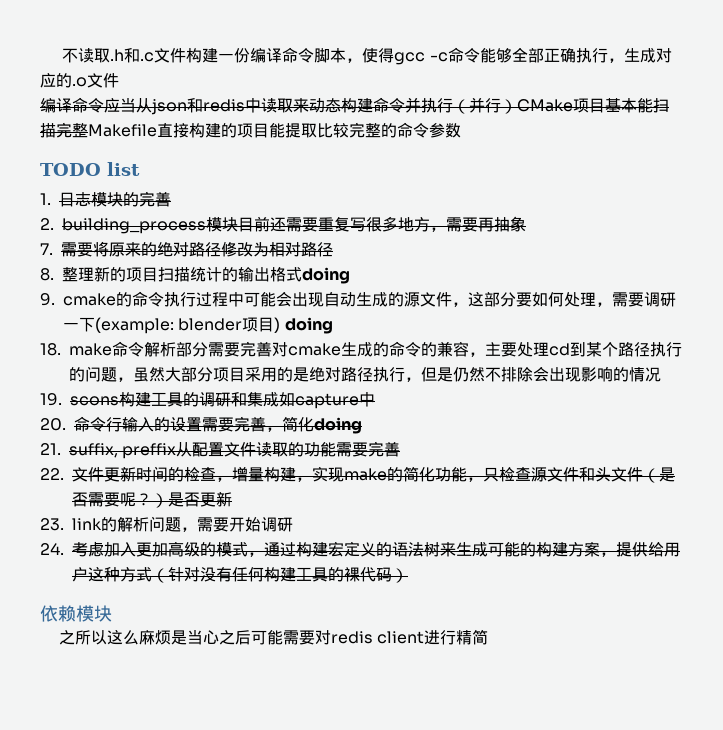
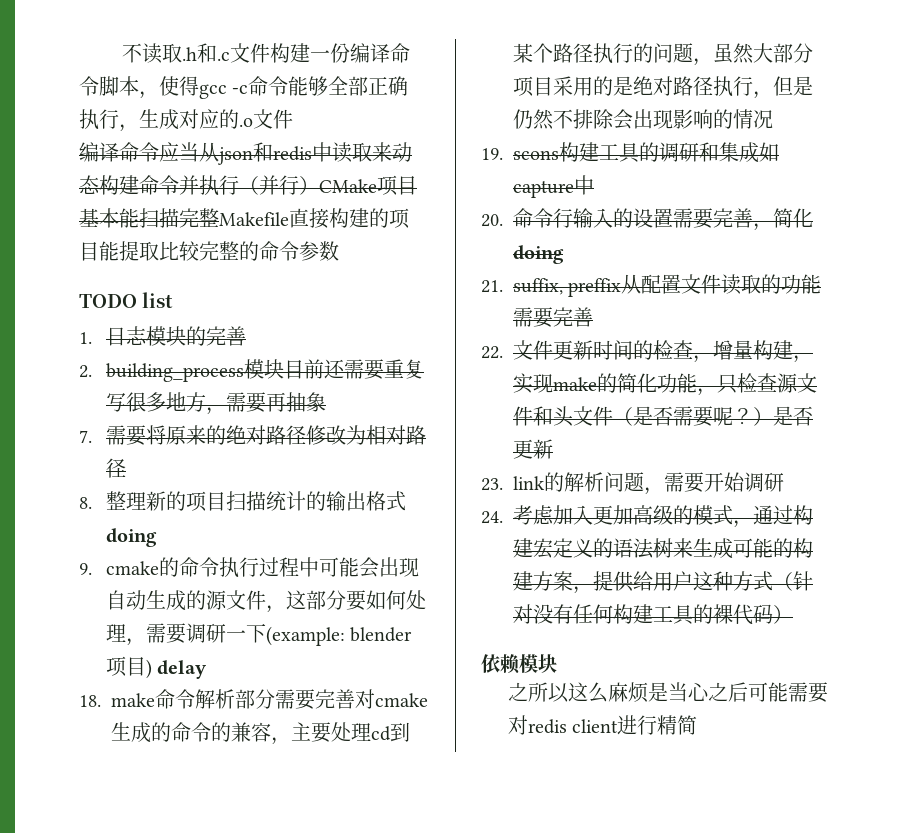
[284,317,333,334] doing -> [157,660,208,679] delay

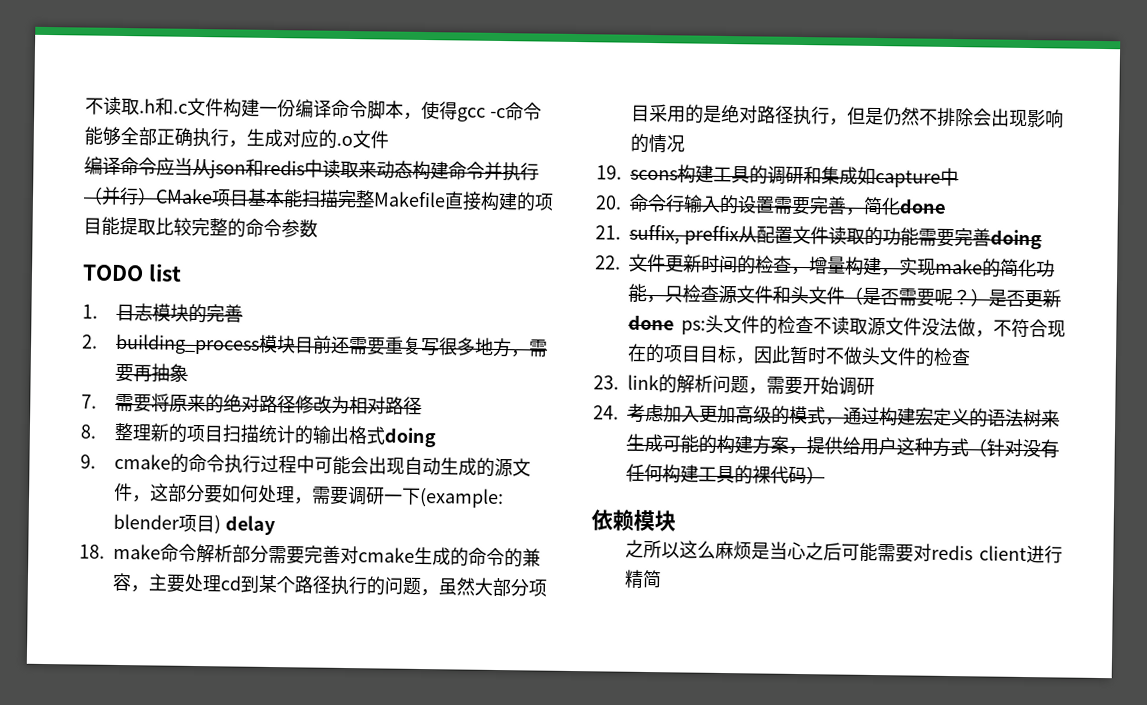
[513,245,564,264] doing -> [899,198,947,214] done
(593, 317) none -> [990,229,1043,250] doing
(553, 449) none -> [628,314,1066,339] [627,343,972,367] done ps:头文件的检查不读取源文件没法做，不符合现在的项目目标，因此暂时不做头文件的检查

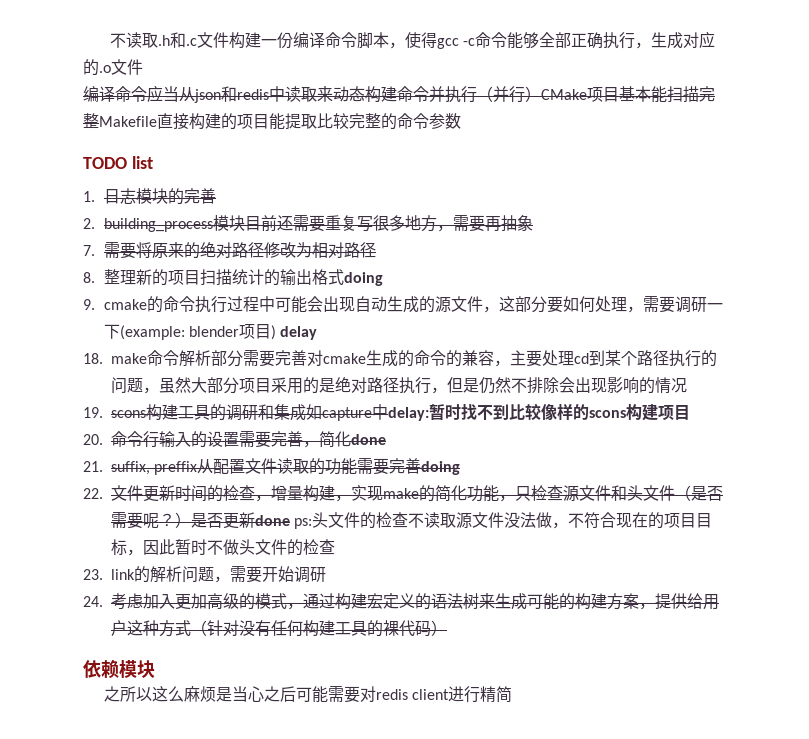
(960, 177) none -> [388,403,690,421] delay:暂时找不到比较像样的scons构建项目

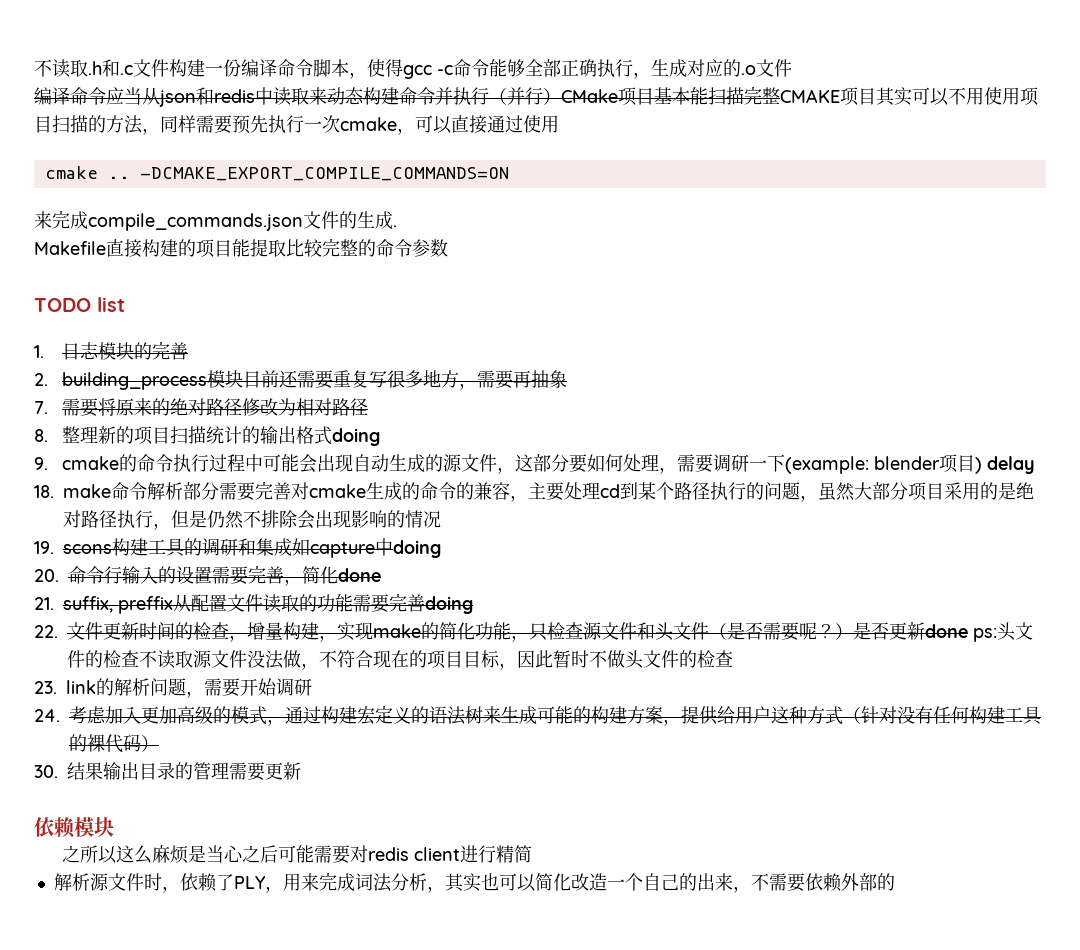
(99, 121) none -> [780,87,1039,106] [34,115,559,135] [44,166,509,181] [34,210,397,231] CMAKE项目其实可以不用使用项目扫描的方法，同样需要预先执行一次cmake，可以直接通过使用 // cmake .. -DCMAKE_EXPORT_COMPILE_COMMANDS=ON // 来完成compile_commands.json文件的生成. //
[388,403,690,421] delay:暂时找不到比较像样的scons构建项目 -> [393,540,441,558] doing
(447, 628) none -> [34,762,301,781] // 30.结果输出目录的管理需要更新
(512, 694) none -> [53,872,895,893] // 解析源文件时，依赖了PLY，用来完成词法分析，其实也可以简化改造一个自己的出来，不需要依赖外部的

